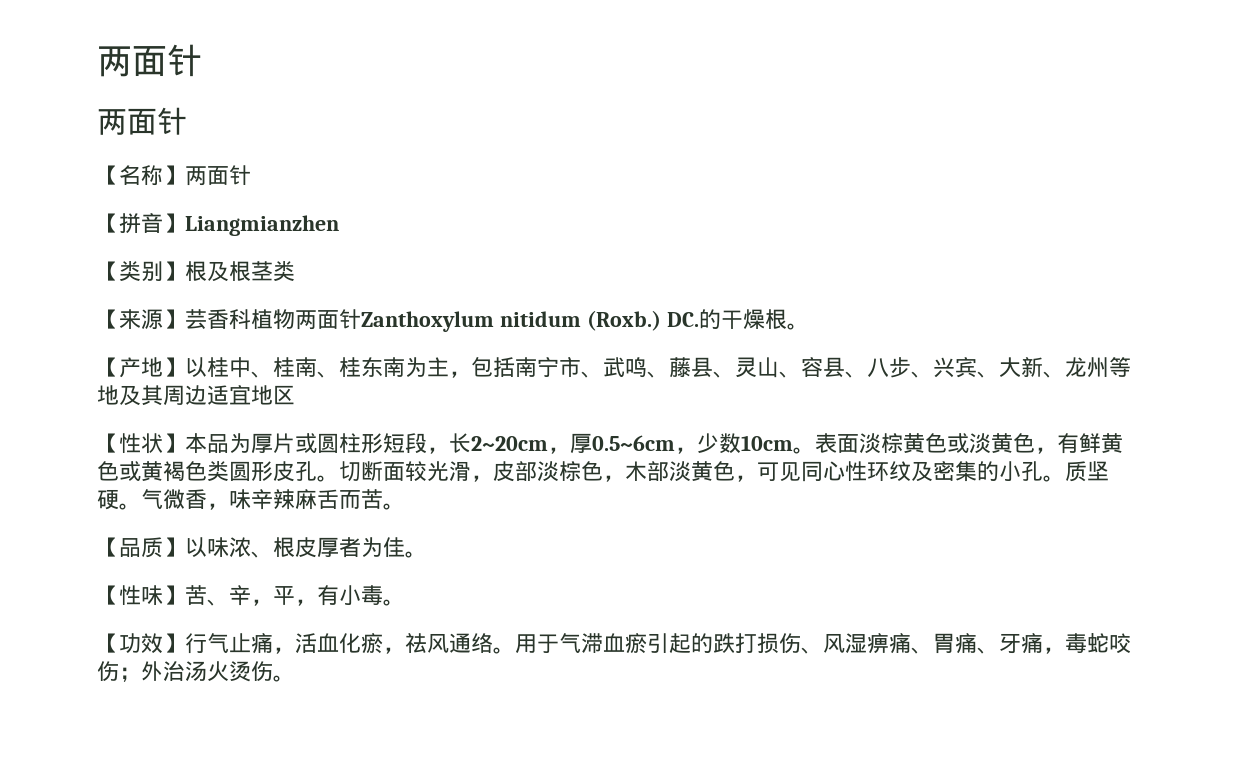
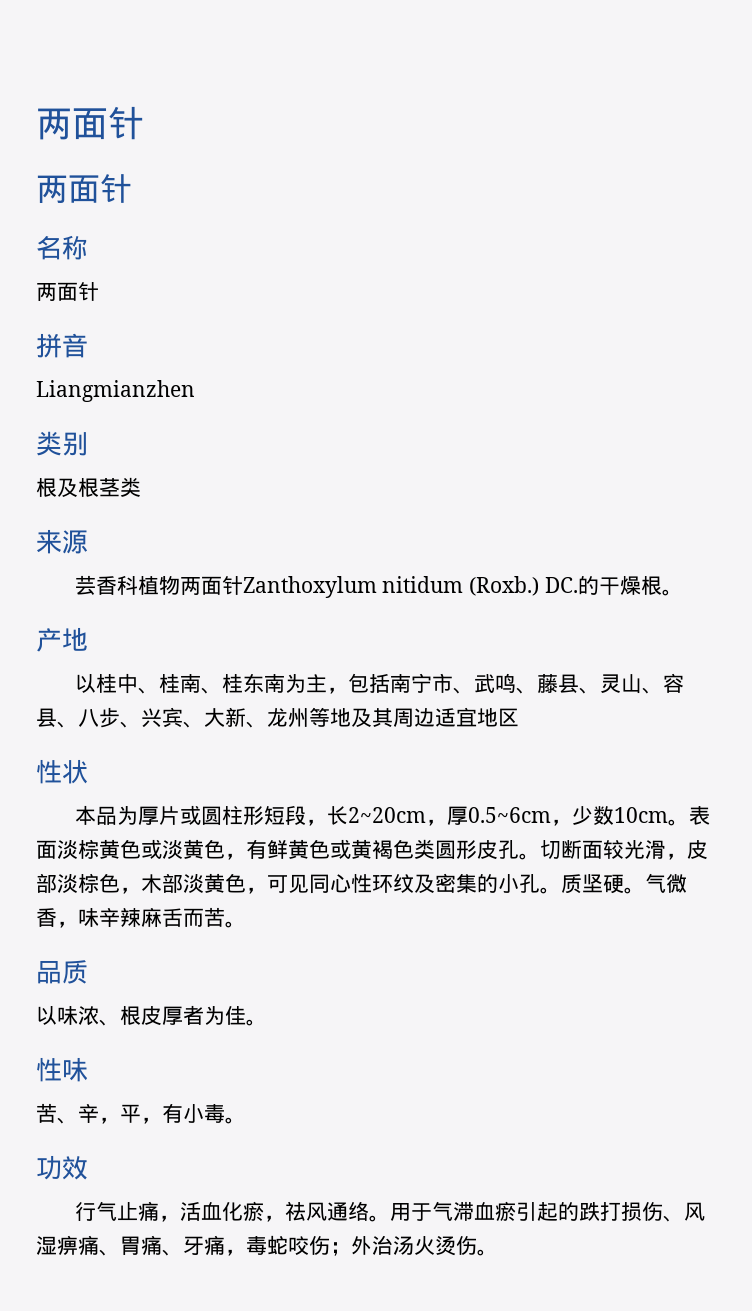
[97,165,119,185] 【 -> (132, 188) none
[163,165,251,186] [97,213,119,233] 】两面针 // 【 -> [36,282,99,301] // 两面针 //
[163,213,185,233] 】 -> (88, 345) //
[97,261,119,281] 【 -> (195, 391) none
[163,261,185,281] 】 -> (88, 444) //
[97,309,119,329] 【 -> (141, 487) none
[163,309,185,329] 】 -> (88, 542) //
[97,357,119,377] 【 -> (683, 592) none
[163,357,185,377] 】 -> (88, 639) //
[97,433,119,453] 【 -> (519, 717) none
[163,433,185,453] 】 -> (88, 771) //
[97,537,119,557] 【 -> (246, 924) none
[163,537,185,557] 】 -> (88, 972) //
[97,585,119,605] 【 -> (267, 1022) none
[163,585,185,605] 】 -> (88, 1069) //
[97,633,119,653] 【 -> (246, 1120) none
[163,633,185,653] 】 -> (88, 1167) //

